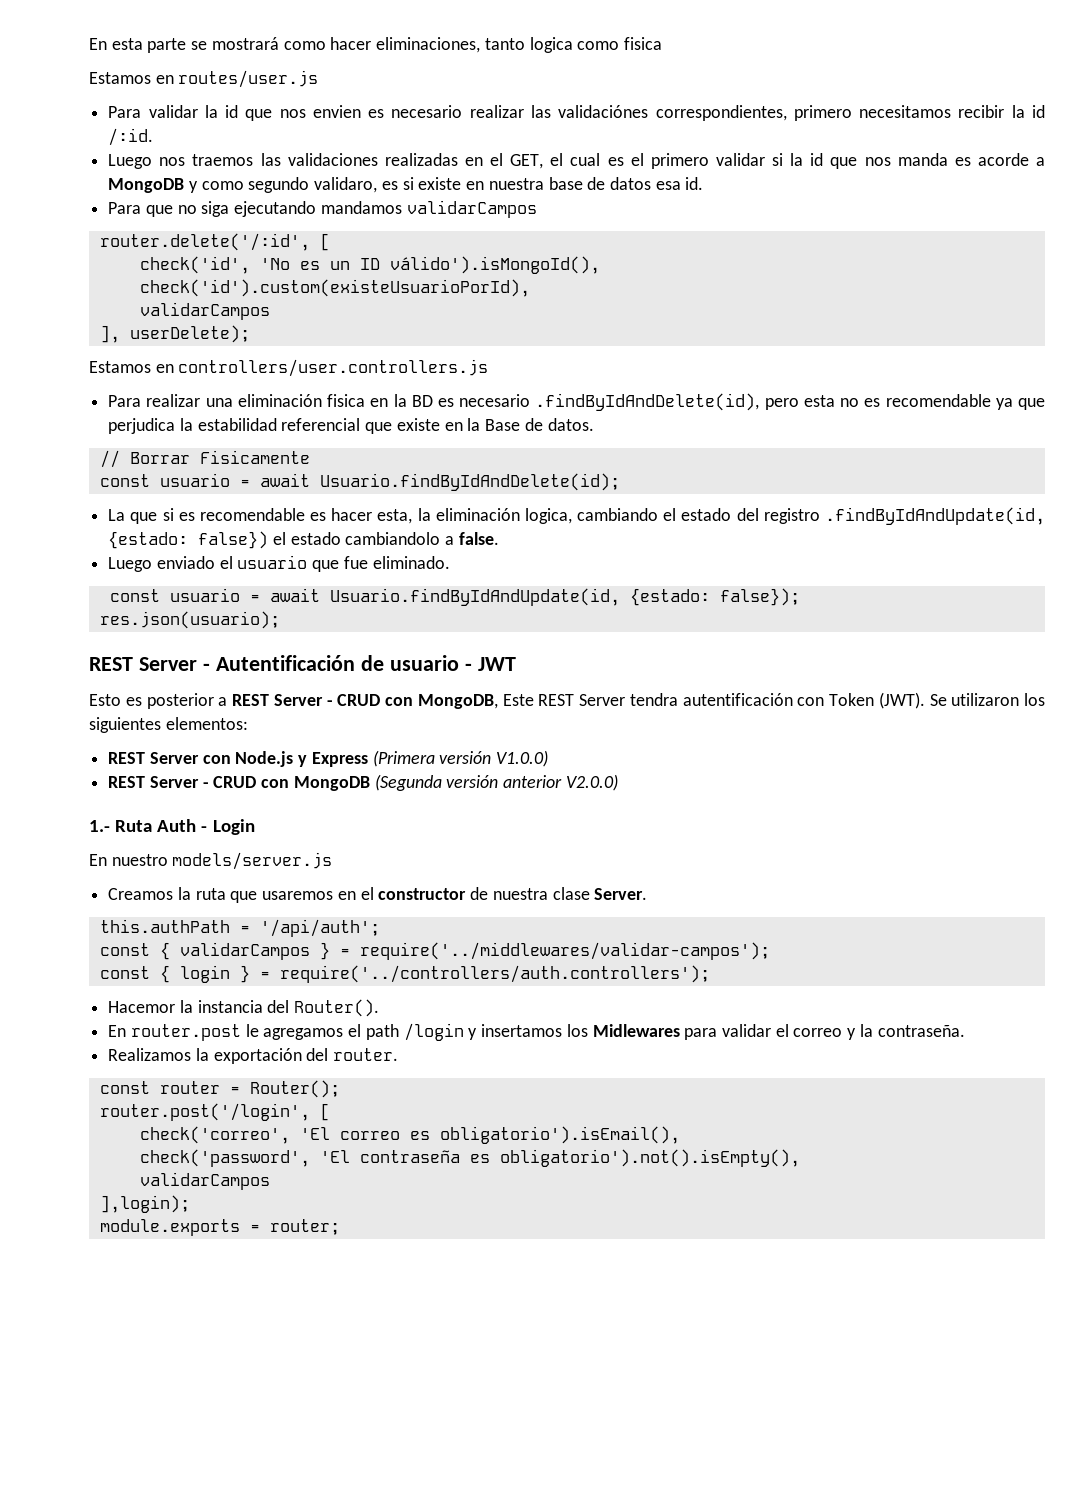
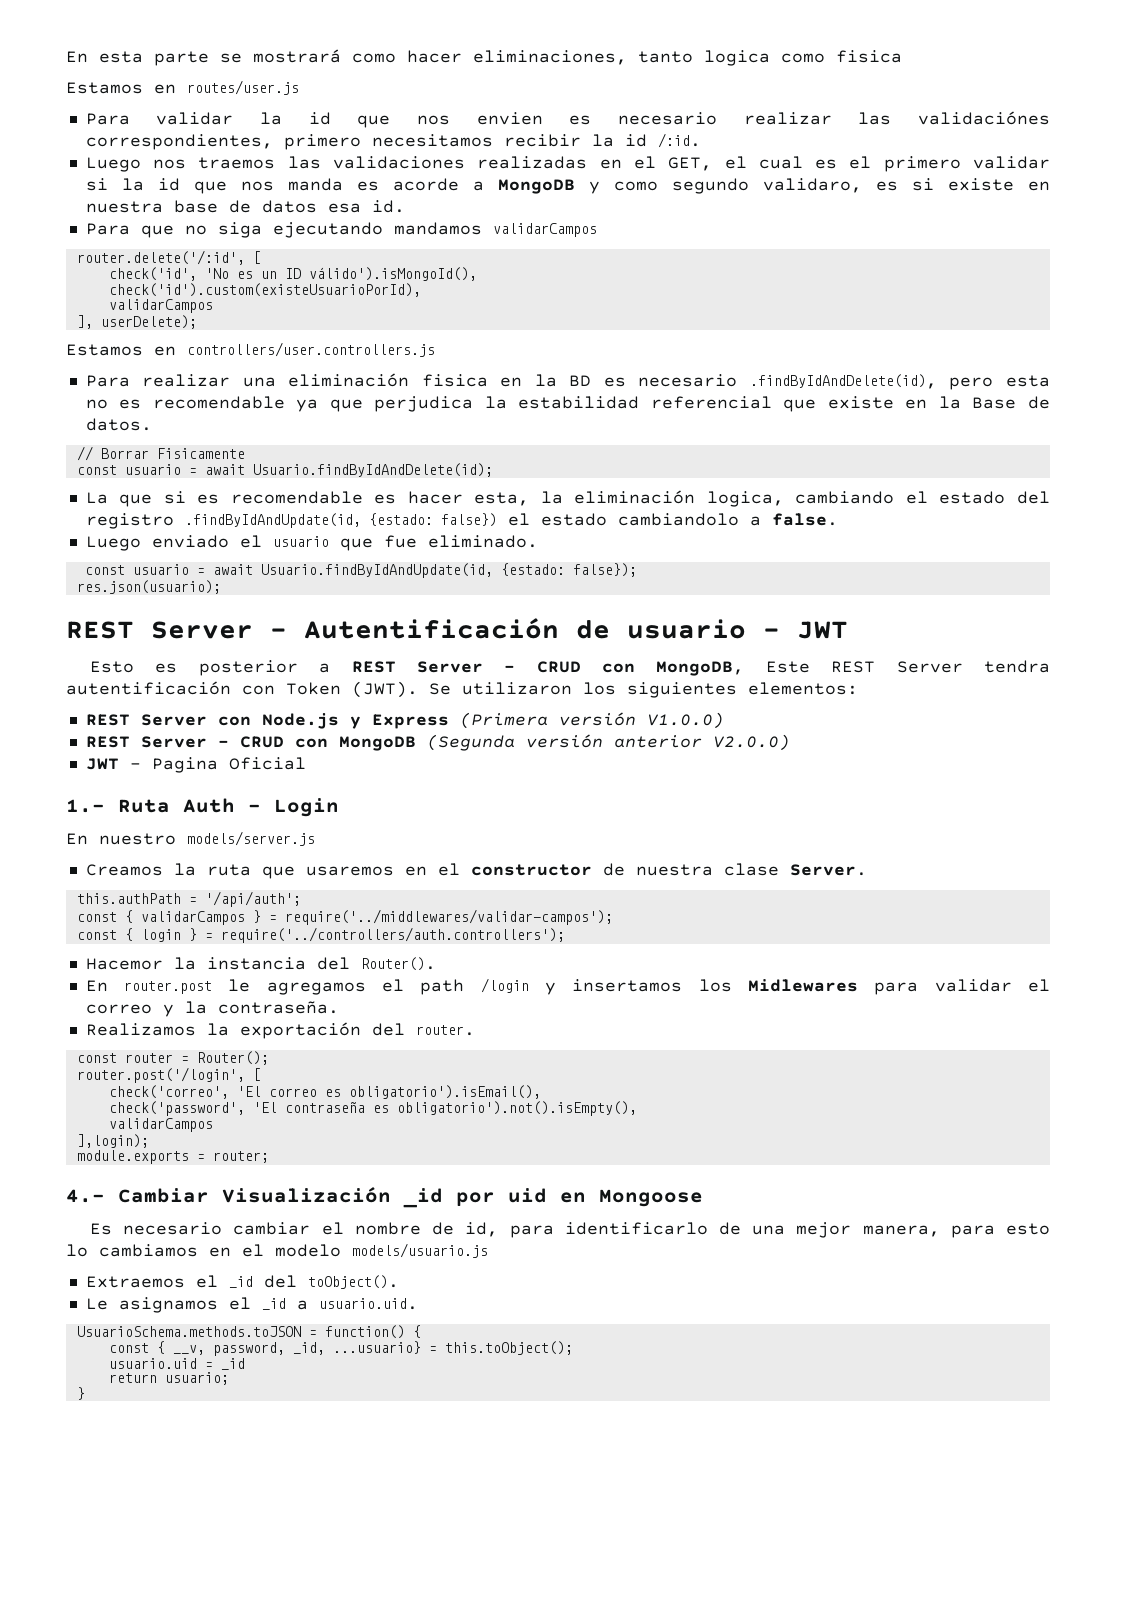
(618, 782) none -> [85,757,306,773] // JWT - Pagina Oficial
(340, 1227) none -> [66,1187,703,1208] [90,1222,1051,1238] [66,1243,488,1258] [85,1275,399,1289] [85,1297,418,1313] [76,1325,421,1339] [108,1341,573,1356] [108,1358,245,1370] [108,1372,229,1385] [76,1387,85,1400] // 4.- Cambiar Visualización _id por uid en Mongoose // Es necesario cambiar el nombre de id, para identificarlo de una mejor manera, para esto lo cambiamos en el modelo models/usuario.js // Extraemos el _id del toObject(). // Le asignamos el _id a usuario.uid. // UsuarioSchema.methods.toJSON = function() { // const { __v, password, _id, ...usuario} = this.toObject(); // usuario.uid = _id // return usuario; // }

